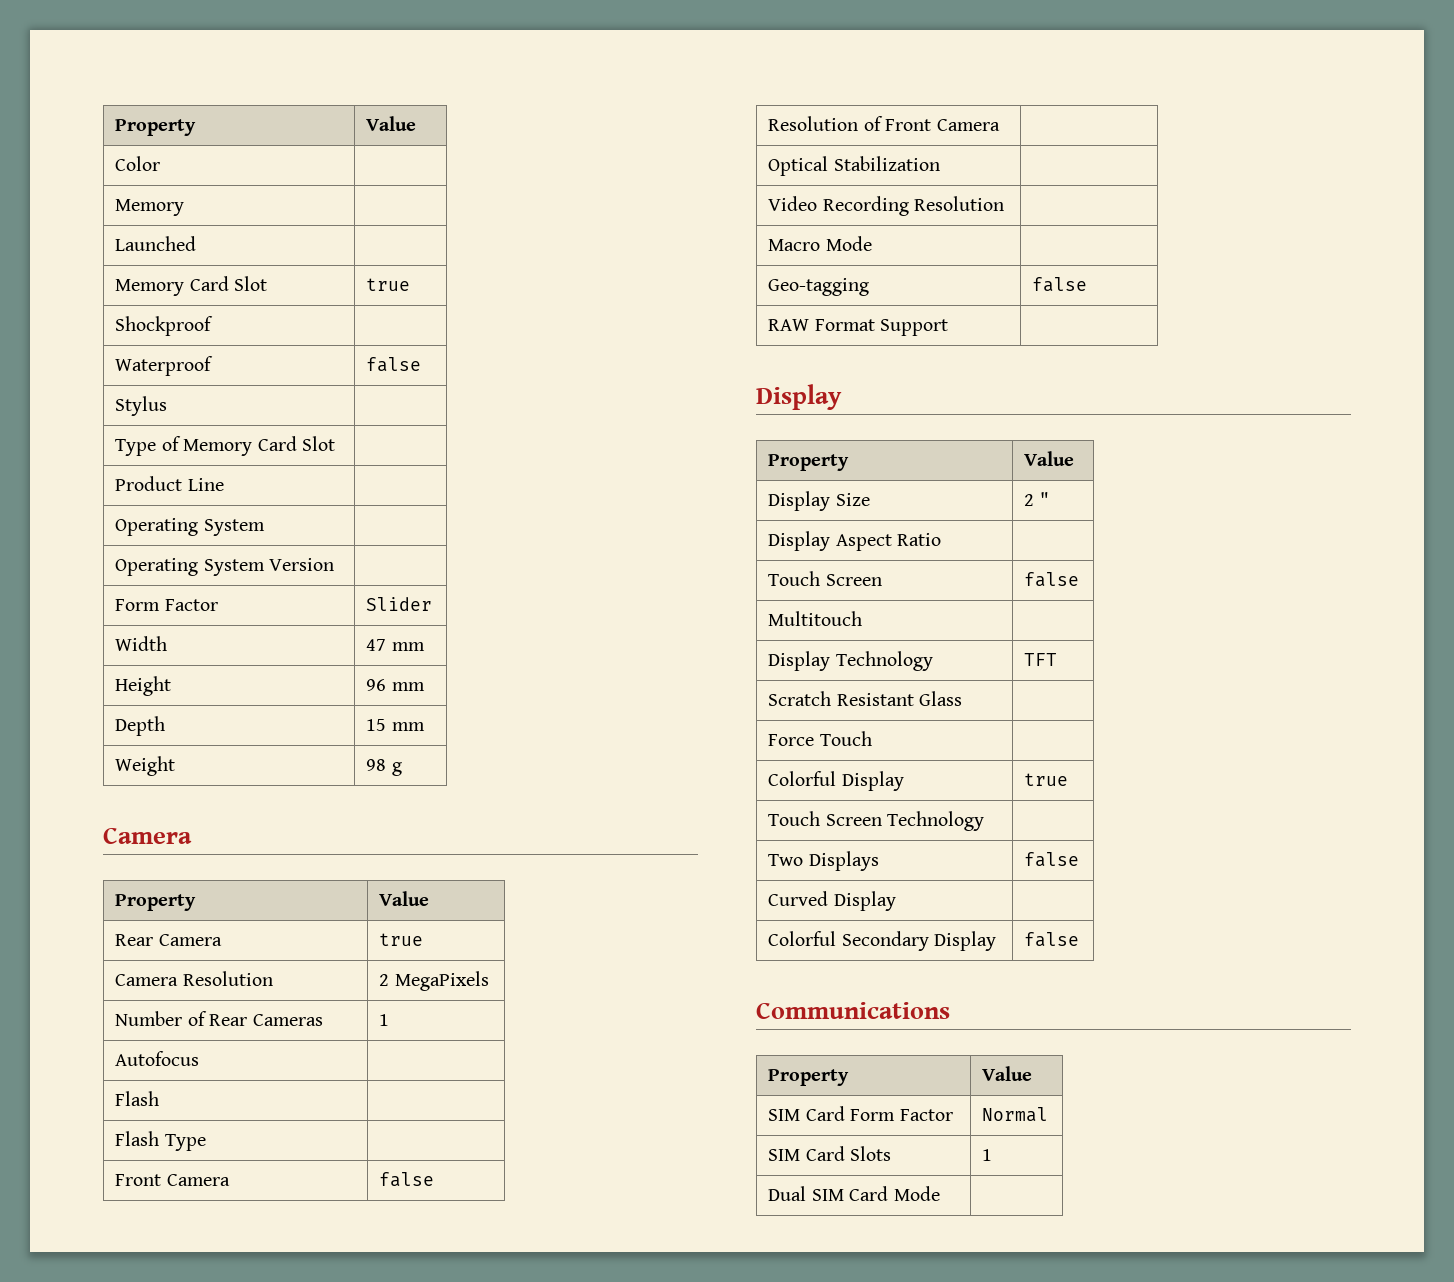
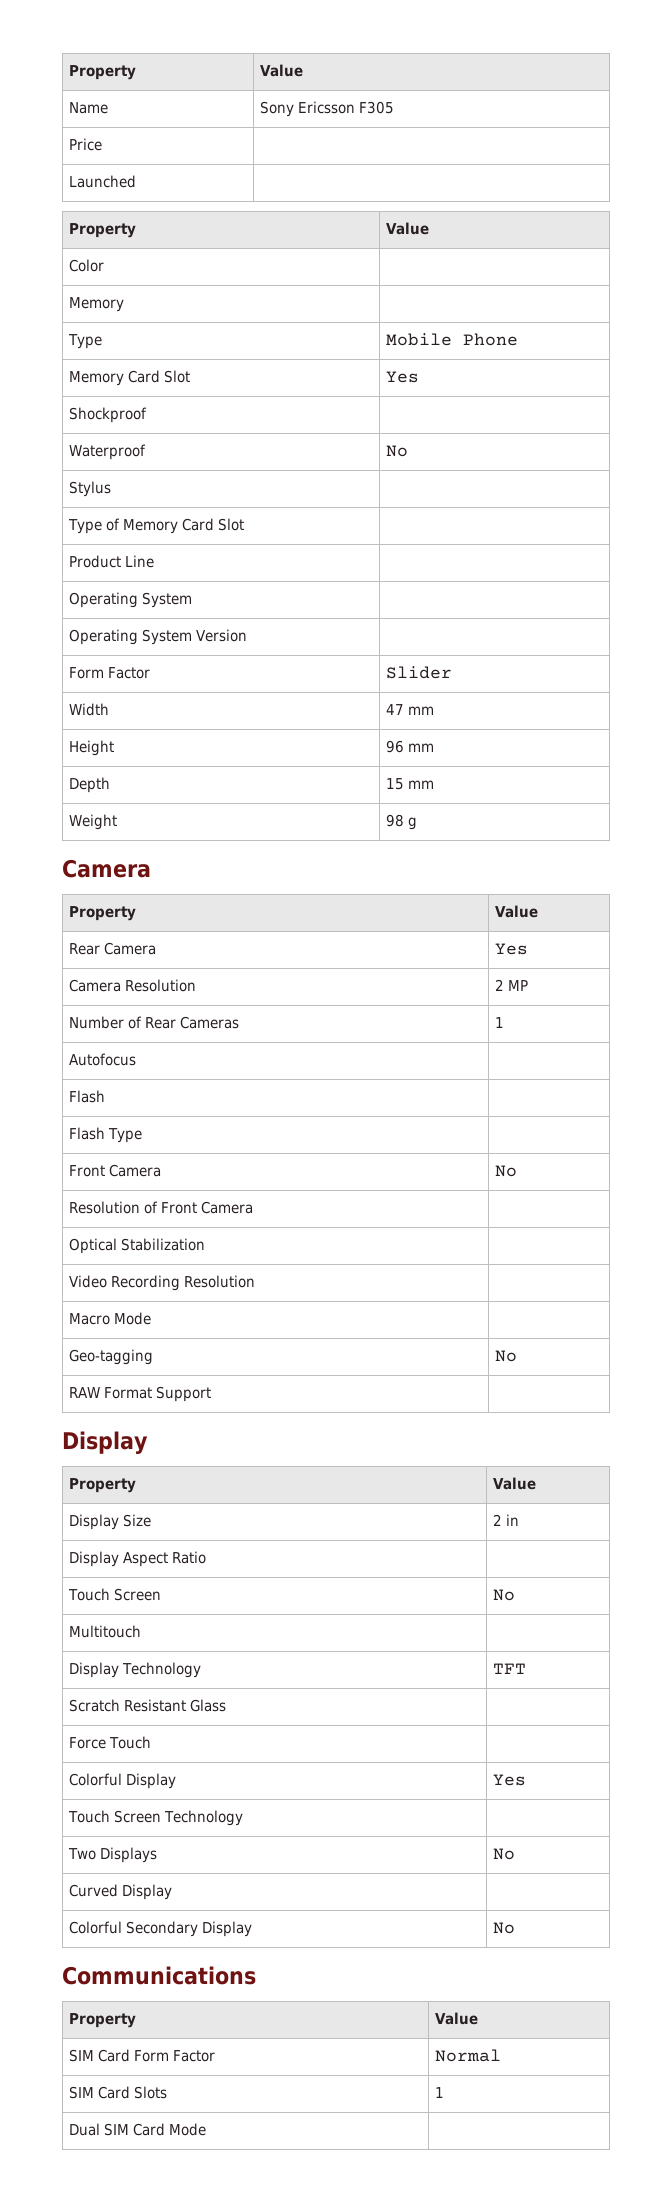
[115,119,197,136] [366,116,417,131] Property | Value -> [68,65,136,80] [259,64,303,77] [68,102,108,114] [259,101,394,117] [68,138,102,151] [68,175,136,188] [68,223,136,238] [385,222,429,235] Property | Value // Name | Sony Ericsson F305 // Price | // Launched | // Property | Value
[115,236,197,251] [115,276,268,296] [366,278,411,291] Launched | // Memory Card Slot | true -> [67,334,102,349] [385,333,518,346] [68,370,190,386] [385,371,419,383] Type | Mobile Phone // Memory Card Slot | Yes
[366,357,422,372] false -> [385,445,408,457] No
[379,933,424,946] true -> [494,943,528,955] Yes
[394,971,489,991] MegaPixels -> [507,980,528,991] MP
[379,1172,435,1187] false -> [494,1165,517,1177] No
[1032,277,1088,292] false -> [494,1350,517,1362] No
[1039,492,1049,506] " -> [505,1514,519,1526] in
[1024,572,1080,587] false -> [492,1589,515,1601] No
[1024,773,1069,786] true -> [492,1774,526,1786] Yes
[1024,852,1080,867] false -> [492,1848,515,1860] No
[1024,932,1080,947] false -> [492,1922,515,1934] No

